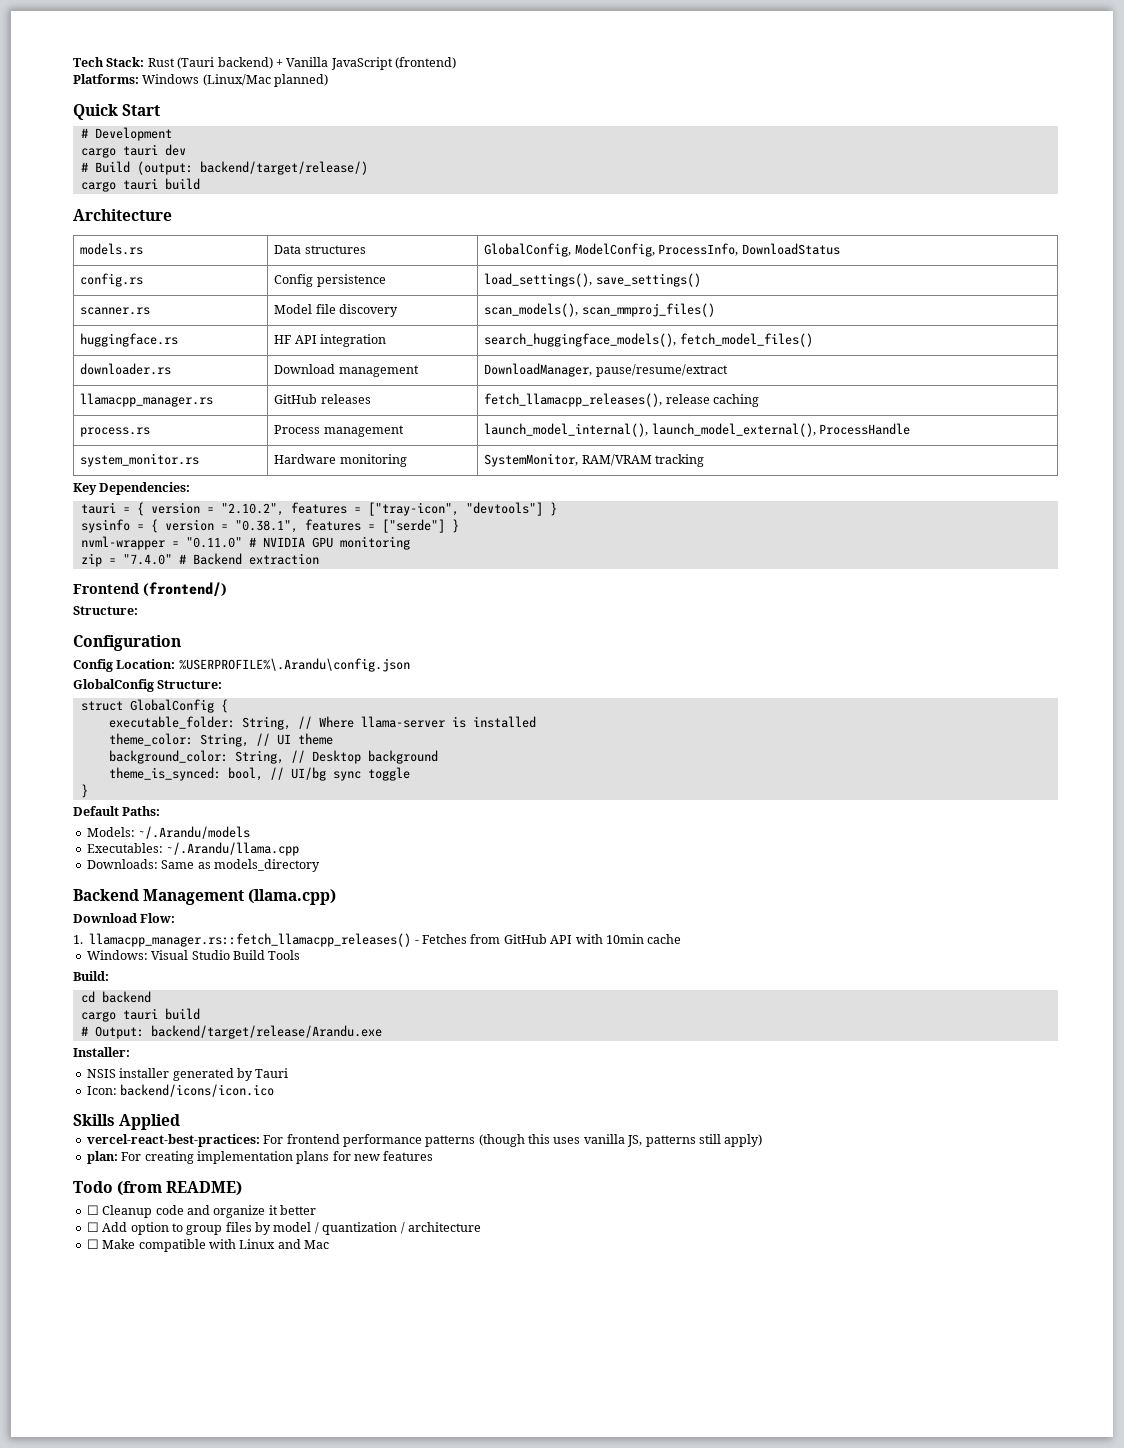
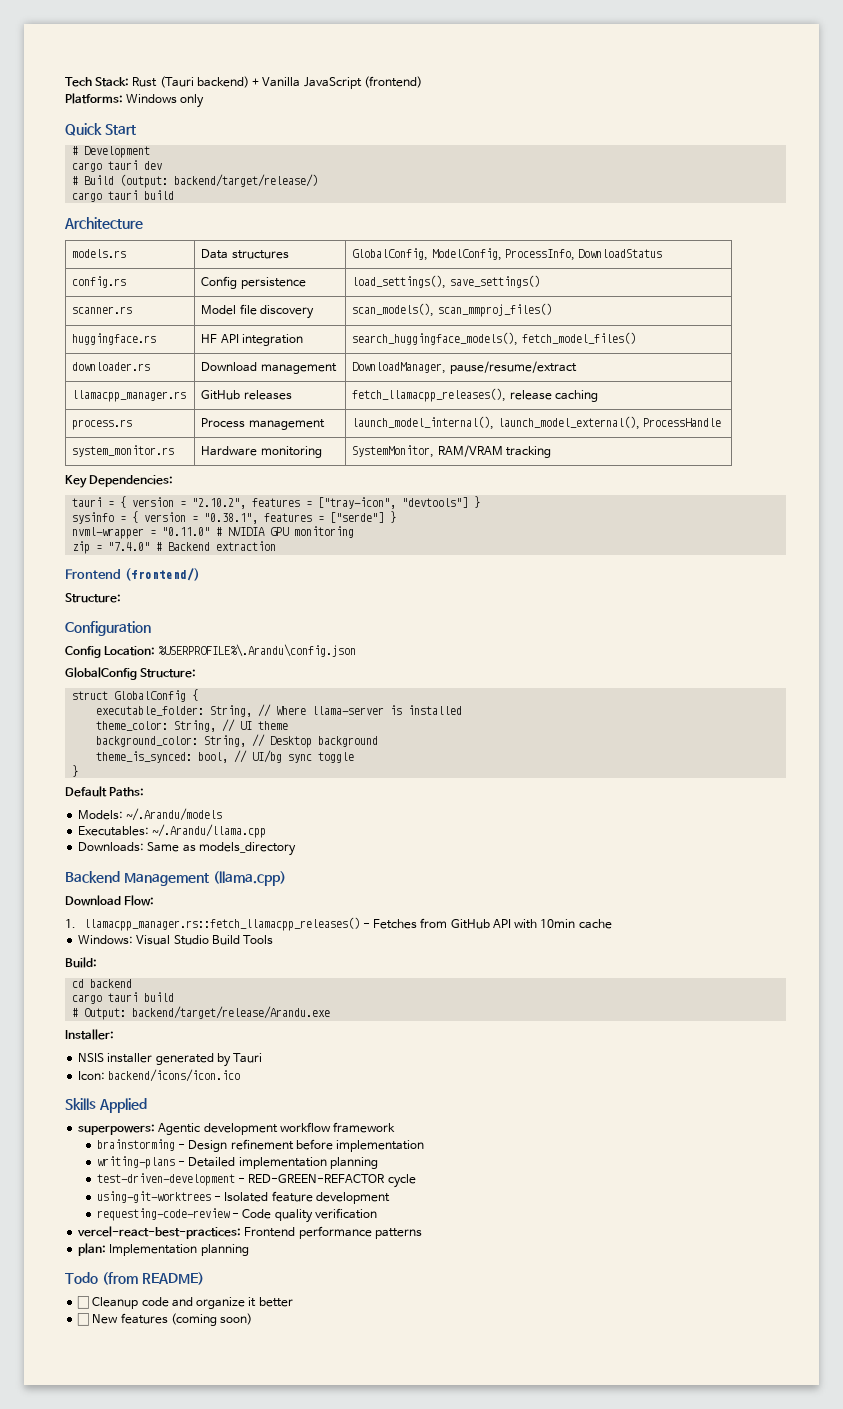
[202,74,329,87] (Linux/Mac planned) -> [180,94,205,108] only
(181, 1122) none -> [78,1122,396,1135] [96,1139,425,1152] [96,1156,378,1169] [96,1173,416,1188] [96,1191,390,1204] [96,1208,377,1223] // superpowers: Agentic development workflow framework // brainstorming - Design refinement before implementation // writing-plans - Detailed implementation planning // test-driven-development - RED-GREEN-REFACTOR cycle // using-git-worktrees - Isolated feature development // requesting-code-review - Code quality verification
[263,1134,340,1144] For frontend -> [244,1227,296,1237] Frontend
[478,1134,763,1147] [86,1151,434,1164] (though this uses vanilla JS, patterns still apply) // plan: For creating implementation plans for new features -> [78,1243,249,1256] // plan: Implementation planning
[102,1222,481,1235] [86,1239,329,1252] Add option to group files by model / quantization / architecture // ☐ Make compatible with Linux and Mac -> [92,1313,253,1326] New features (coming soon)

